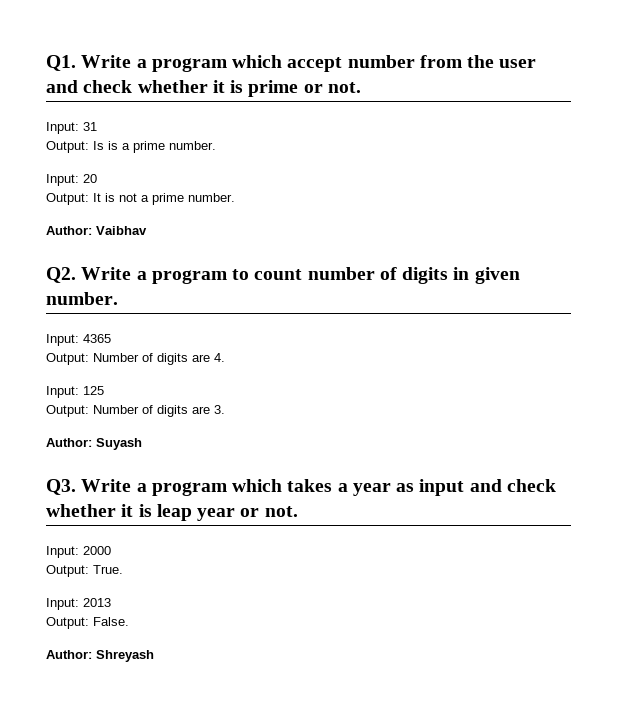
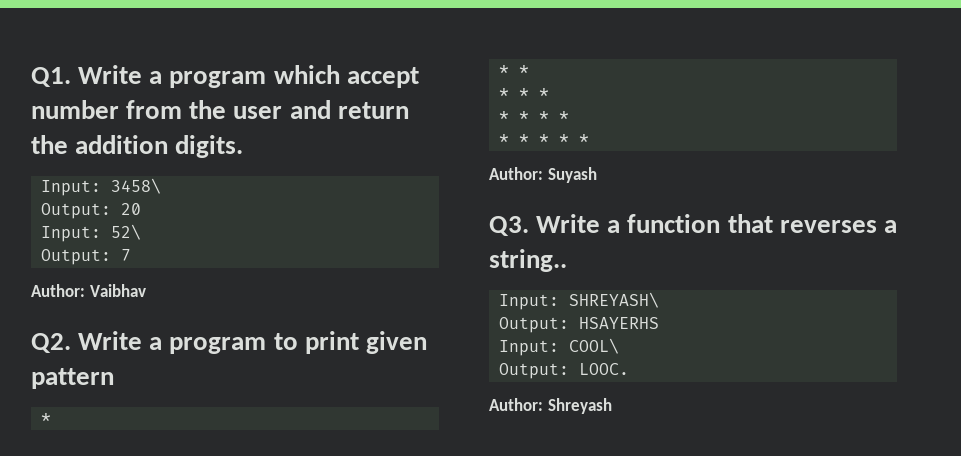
[83,80,361,97] [46,122,97,134] [46,141,216,153] [46,174,97,186] [46,193,235,205] check whether it is prime or not. // Input: 31 // Output: Is is a prime number. // Input: 20 // Output: It is not a prime number. -> [337,102,409,119] [31,135,244,158] [41,178,162,196] [41,203,142,219] [41,224,142,242] [41,249,132,265] return the addition digits. // Input: 3458\ // Output: 20 // Input: 52\ // Output: 7
[254,267,520,284] [46,292,118,305] [46,334,111,346] [46,353,225,365] [46,386,104,398] [46,405,225,417] count number of digits in given number. // Input: 4365 // Output: Number of digits are 4. // Input: 125 // Output: Number of digits are 3. -> [304,331,427,354] [31,368,114,389] [41,413,52,423] [499,65,530,75] [499,88,550,98] [499,111,570,121] [499,134,590,144] print given pattern // * // * * // * * * // * * * * // * * * * *
[151,479,556,496] [46,504,298,521] [46,546,111,558] [46,565,123,577] [46,598,111,610] [46,617,129,629] program which takes a year as input and check whether it is leap year or not. // Input: 2000 // Output: True. // Input: 2013 // Output: False. -> [627,214,897,233] [489,249,567,272] [499,292,660,310] [499,317,660,333] [499,338,620,356] [499,363,630,379] function that reverses a string.. // Input: SHREYASH\ // Output: HSAYERHS // Input: COOL\ // Output: LOOC.

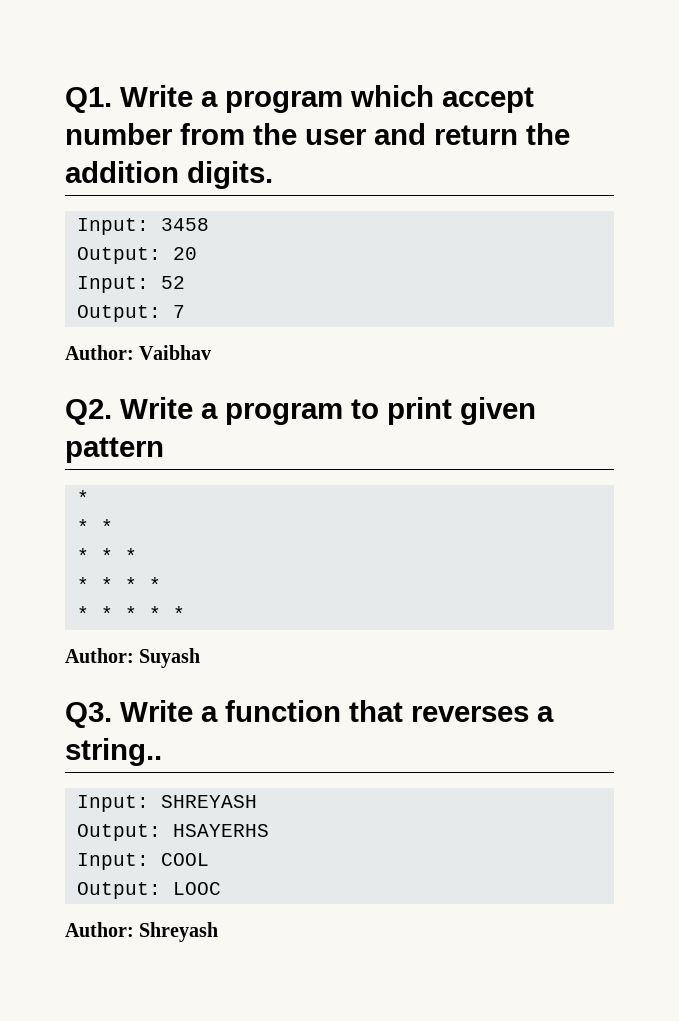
[111,178,162,194] 3458\ -> [161,218,209,231] 3458
[111,224,142,240] 52\ -> [161,276,185,289] 52
[569,292,660,308] SHREYASH\ -> [161,795,257,808] SHREYASH
[569,338,620,354] [499,363,630,379] COOL\ // Output: LOOC. -> [161,853,209,866] [77,882,221,899] COOL // Output: LOOC

